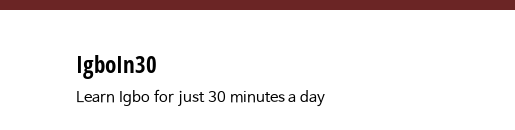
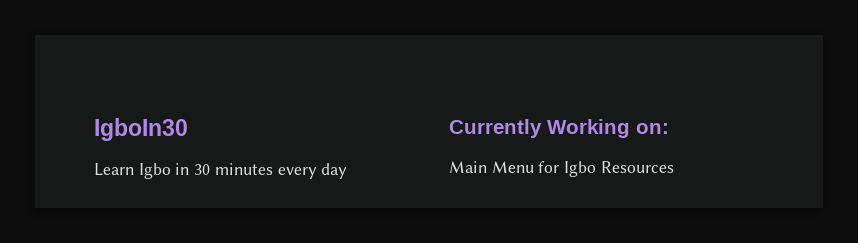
[153,89,205,107] for just -> [175,163,190,175] in
[288,94,297,103] a -> [277,167,317,179] every
(326, 98) none -> [449,119,669,138] [449,161,674,177] // Currently Working on: // Main Menu for Igbo Resources

